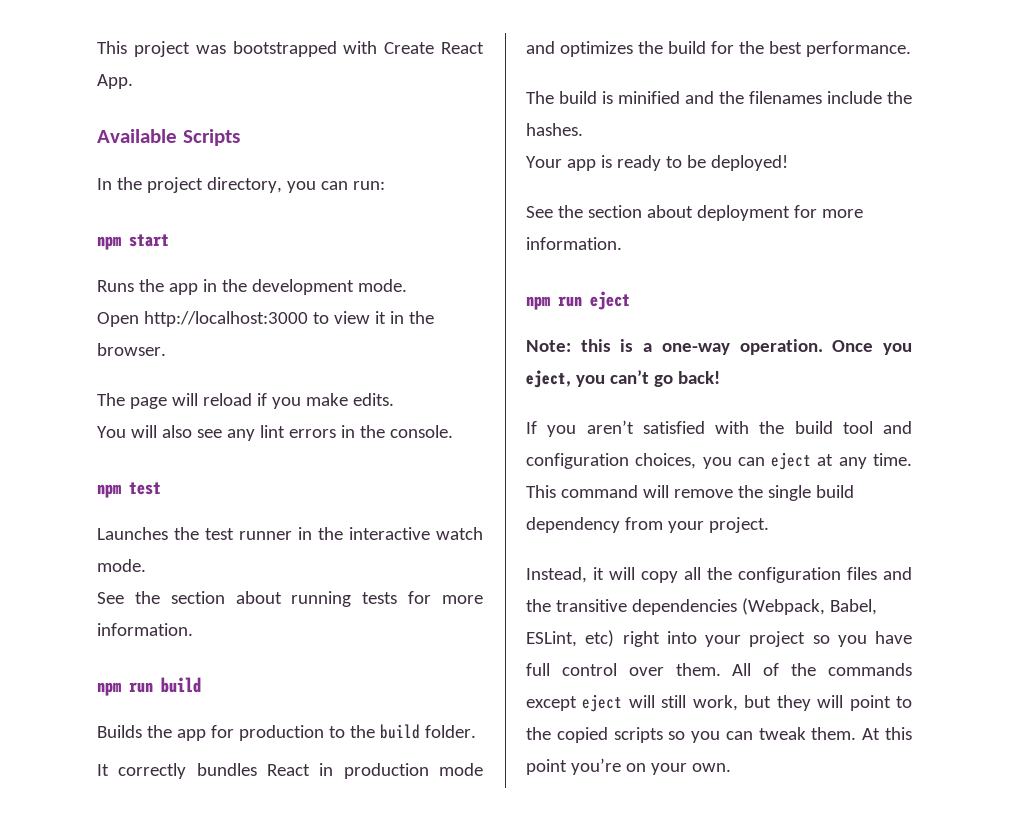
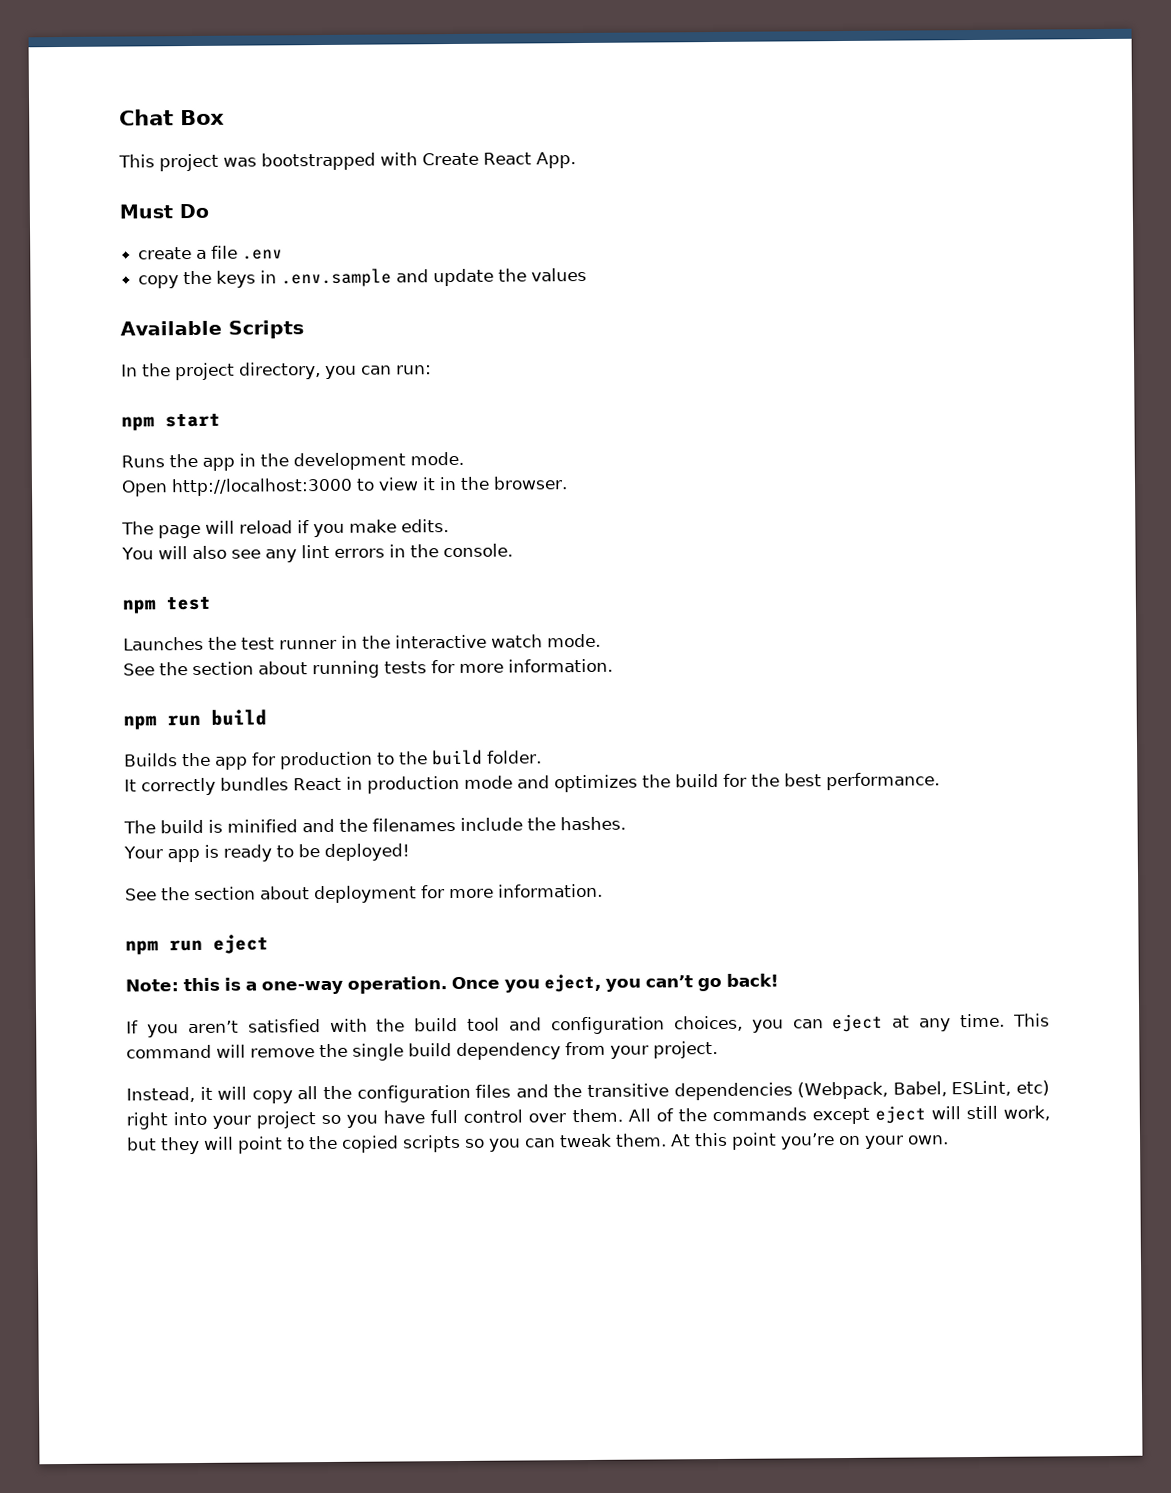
(97, 47) none -> [119,109,225,126] Chat Box //
(133, 81) none -> [119,203,209,219] [138,245,284,260] [138,267,588,289] // Must Do // create a file .env // copy the keys in .env.sample and update the values

